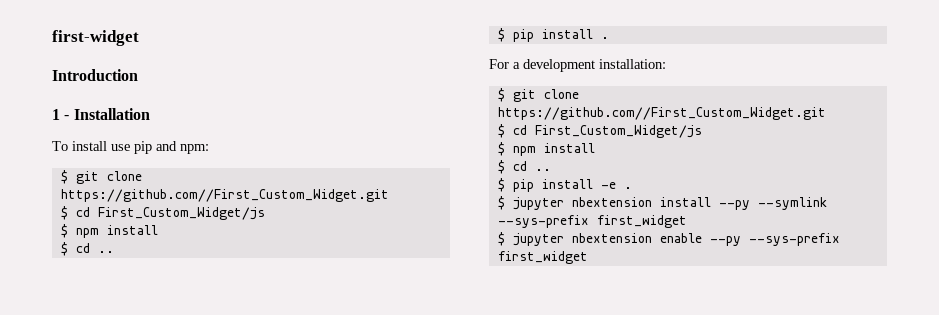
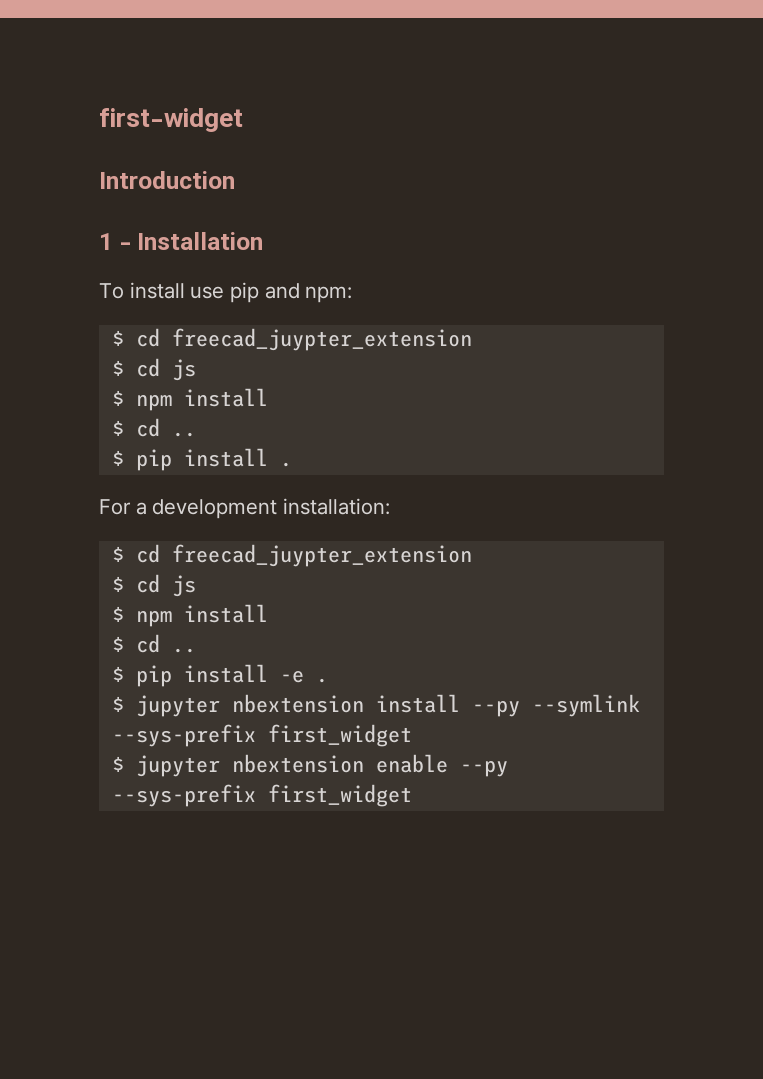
[75,171,142,184] [60,189,389,202] [60,206,265,220] git clone https://github.com//First_Custom_Widget.git // $ cd First_Custom_Widget/js -> [135,328,472,351] [111,358,196,381] cd freecad_juypter_extension // $ cd js
[512,89,579,102] [497,107,826,120] [497,124,702,138] git clone https://github.com//First_Custom_Widget.git // $ cd First_Custom_Widget/js -> [135,544,472,567] [111,574,196,597] cd freecad_juypter_extension // $ cd js

